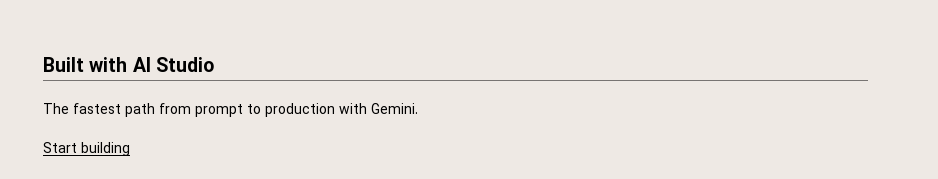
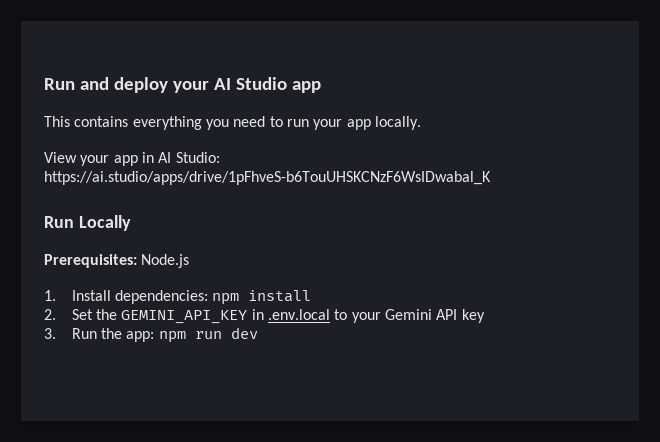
[43,57,214,72] [43,103,418,117] [43,142,130,156] Built with AI Studio // The fastest path from prompt to production with Gemini. // Start building -> [44,77,321,93] [44,116,421,130] [44,152,220,166] [44,171,491,185] [44,215,131,231] [44,254,190,268] [44,290,312,305] [44,309,485,324] [44,327,258,343] Run and deploy your AI Studio app // This contains everything you need to run your app locally. // View your app in AI Studio: https://ai.studio/apps/drive/1pFhveS-b6TouUHSKCNzF6WsIDwabal_K // Run Locally // Prerequisites: Node.js // 1. Install dependencies: npm install // 2. Set the GEMINI_API_KEY in .env.local to your Gemini API key // 3. Run the app: npm run dev

